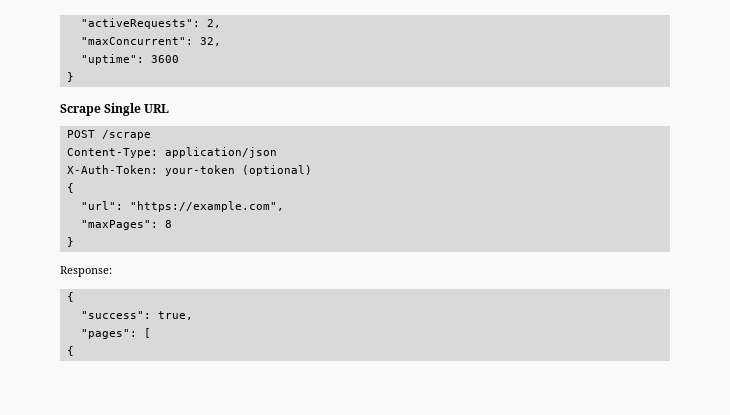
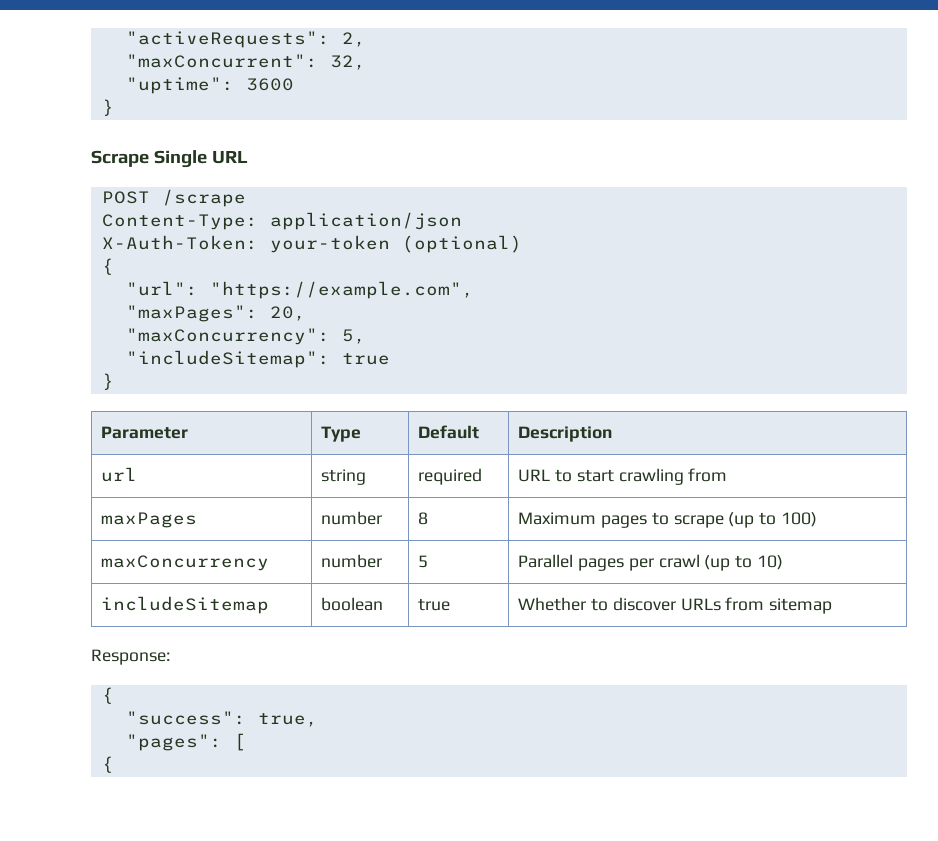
[164,220,172,228] [66,237,74,247] 8 // } -> [269,306,306,321] [125,328,366,345] [125,350,390,368] [101,373,114,390] [101,426,189,439] [321,426,362,442] [418,425,480,439] [518,426,613,442] [101,467,138,482] [321,469,367,485] [418,468,483,485] [518,468,728,485] [101,512,198,528] [321,511,383,525] [418,512,429,525] [518,512,817,528] [101,555,270,571] [321,554,383,568] [418,555,429,568] [518,554,783,571] [101,596,270,614] [321,597,384,611] [418,598,451,611] [518,597,833,614] 20, // "maxConcurrency": 5, // "includeSitemap": true // } // Parameter | Type | Default | Description // url | string | required | URL to start crawling from // maxPages | number | 8 | Maximum pages to scrape (up to 100) // maxConcurrency | number | 5 | Parallel pages per crawl (up to 10) // includeSitemap | boolean | true | Whether to discover URLs from sitemap

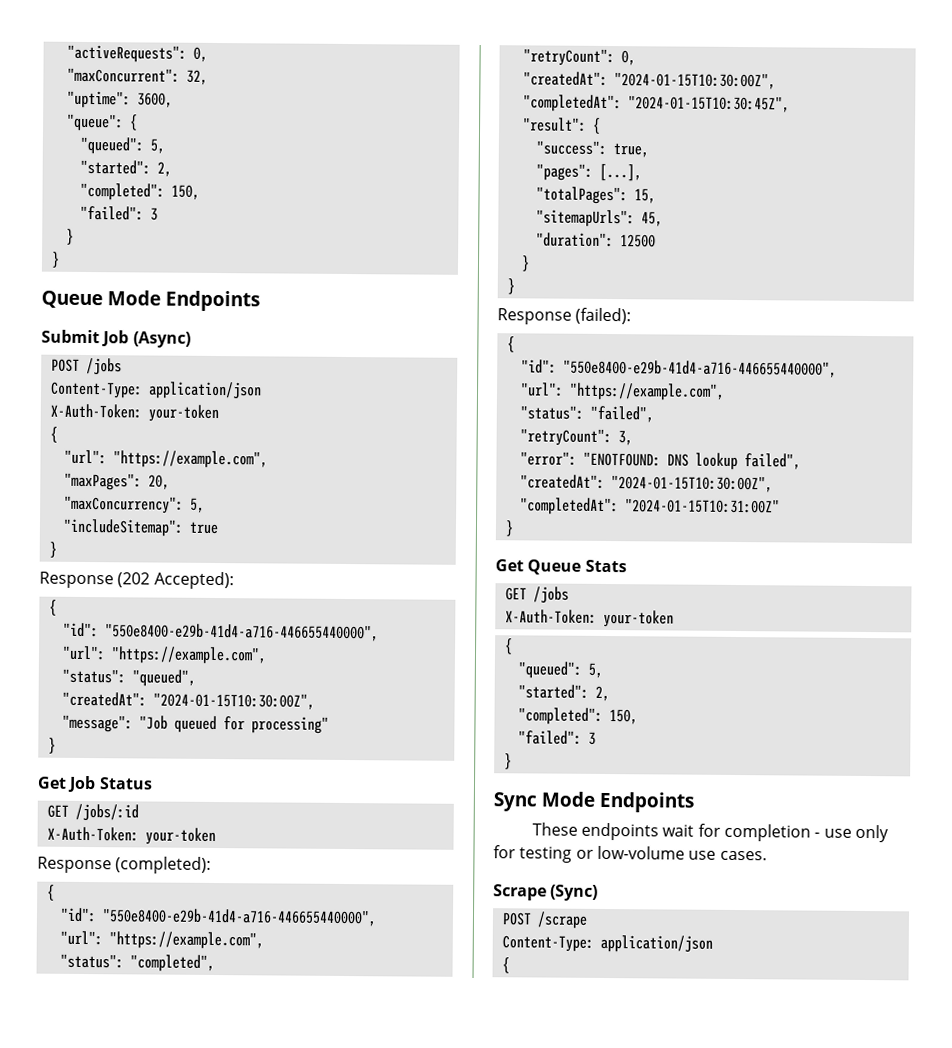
[341,32,366,47] 2, -> [192,46,208,62] 0,
[245,78,294,91] [101,99,114,116] [91,150,248,168] [101,189,246,207] 3600 // } // Scrape Single URL // POST /scrape -> [136,92,173,108] [66,113,138,132] [79,136,165,155] [79,159,172,177] [79,182,200,201] [79,205,158,221] [65,228,74,245] [50,251,60,268] [41,290,260,312] [41,329,191,348] [50,357,122,376] 3600, // "queue": { // "queued": 5, // "started": 2, // "completed": 150, // "failed": 3 // } // } // Queue Mode Endpoints // Submit Job (Async) // POST /jobs
[401,235,522,253] (optional) -> (219, 413) none
[101,426,189,439] [321,426,362,442] [418,425,480,439] [518,426,613,442] [101,467,138,482] [321,469,367,485] [418,468,483,485] [518,468,728,485] [101,512,198,528] [321,511,383,525] [418,512,429,525] [518,512,817,528] [101,555,270,571] [321,554,383,568] [418,555,429,568] [518,554,783,571] [101,596,270,614] [321,597,384,611] [418,598,451,611] [518,597,833,614] [91,649,170,665] [101,687,114,704] [125,711,318,727] [125,733,246,751] // Parameter | Type | Default | Description // url | string | required | URL to start crawling from // maxPages | number | 8 | Maximum pages to scrape (up to 100) // maxConcurrency | number | 5 | Parallel pages per crawl (up to 10) // includeSitemap | boolean | true | Whether to discover URLs from sitemap // Response: // { // "success": true, // "pages": [ -> [39,571,234,590] [48,599,57,616] [62,622,379,642] [61,645,267,665] [61,668,196,687] [61,691,315,710] [61,714,329,734] [47,737,56,754] [37,775,153,793] [46,803,139,822] [46,826,216,846] [37,856,212,874] [46,884,55,901] [59,907,377,927] [59,930,264,950] [59,953,215,973] [522,48,636,67] [522,71,776,90] [522,94,790,113] [522,117,601,134] [535,140,649,158] [535,163,642,182] [535,186,656,205] [535,209,663,228] [535,232,656,248] [520,255,530,272] [506,278,515,295] [497,307,632,325] [506,336,515,353] [520,359,837,378] [519,382,725,401] [519,405,654,423] [519,428,633,447] [519,451,801,471] [519,474,773,493] [519,497,780,516] [504,520,514,537] [495,559,627,575] [504,586,569,604] [504,609,674,628] [504,638,513,655] [517,661,603,679] [517,684,610,702] [517,707,638,725] [517,730,596,745] [503,753,512,770] [493,791,694,813] [531,822,889,843] [493,845,767,863] [493,884,599,901] [501,911,588,929] [501,934,713,953] // Response (202 Accepted): // { // "id": "550e8400-e29b-41d4-a716-446655440000", // "url": "https://example.com", // "status": "queued", // "createdAt": "2024-01-15T10:30:00Z", // "message": "Job queued for processing" // } // Get Job Status // GET /jobs/:id // X-Auth-Token: your-token // Response (completed): // { // "id": "550e8400-e29b-41d4-a716-446655440000", // "url": "https://example.com", // "status": "completed", // "retryCount": 0, // "createdAt": "2024-01-15T10:30:00Z", // "completedAt": "2024-01-15T10:30:45Z", // "result": { // "success": true, // "pages": [...], // "totalPages": 15, // "sitemapUrls": 45, // "duration": 12500 // } // } // Response (failed): // { // "id": "550e8400-e29b-41d4-a716-446655440000", // "url": "https://example.com", // "status": "failed", // "retryCount": 3, // "error": "ENOTFOUND: DNS lookup failed", // "createdAt": "2024-01-15T10:30:00Z", // "completedAt": "2024-01-15T10:31:00Z" // } // Get Queue Stats // GET /jobs // X-Auth-Token: your-token // { // "queued": 5, // "started": 2, // "completed": 150, // "failed": 3 // } // Sync Mode Endpoints // These endpoints wait for completion - use only for testing or low-volume use cases. // Scrape (Sync) // POST /scrape // Content-Type: application/json

